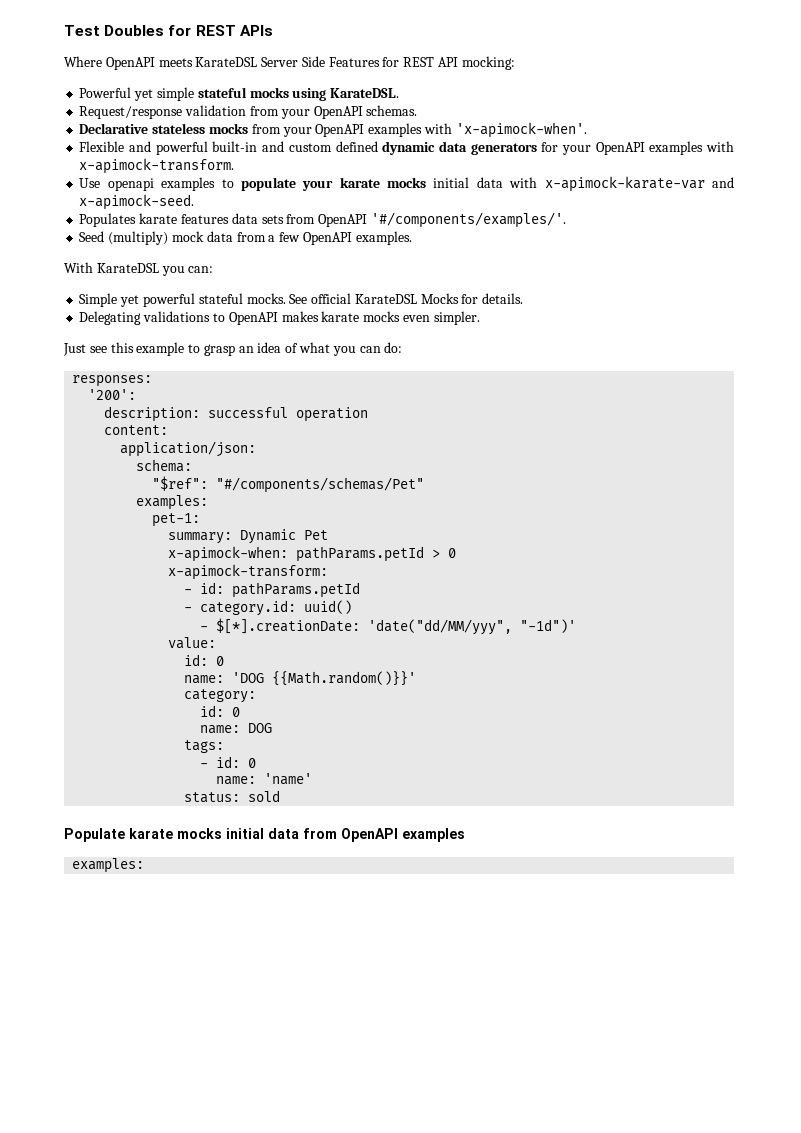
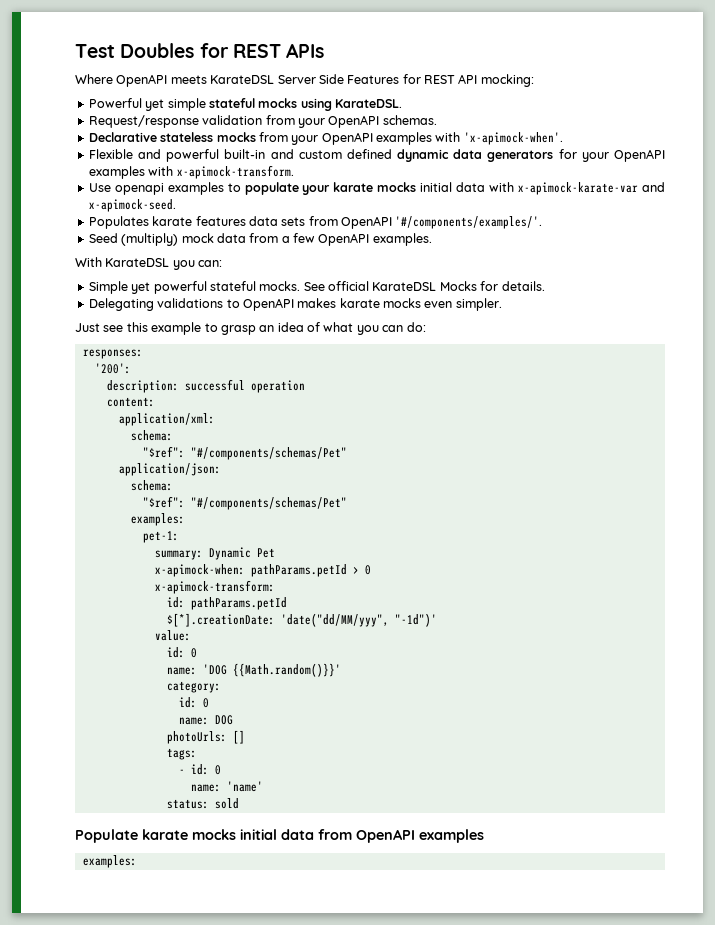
(169, 430) none -> [118,413,215,426] [130,430,173,441] [142,446,347,460] // application/xml: // schema: // "$ref": "#/components/schemas/Pet"
[184,589,193,594] - -> (275, 587) none
[184,600,353,616] [200,626,209,631] - category.id: uuid() // - -> (287, 603) none
(273, 728) none -> [166,730,245,744] // photoUrls: []

